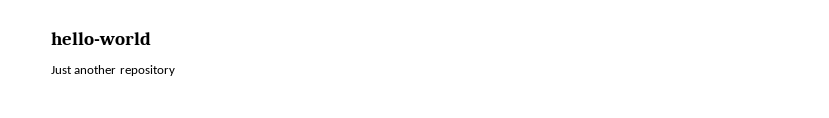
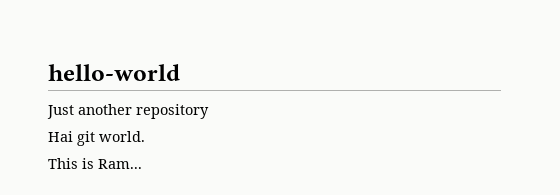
(175, 70) none -> [48,131,145,146] [48,158,142,169] // Hai git world. // This is Ram...

